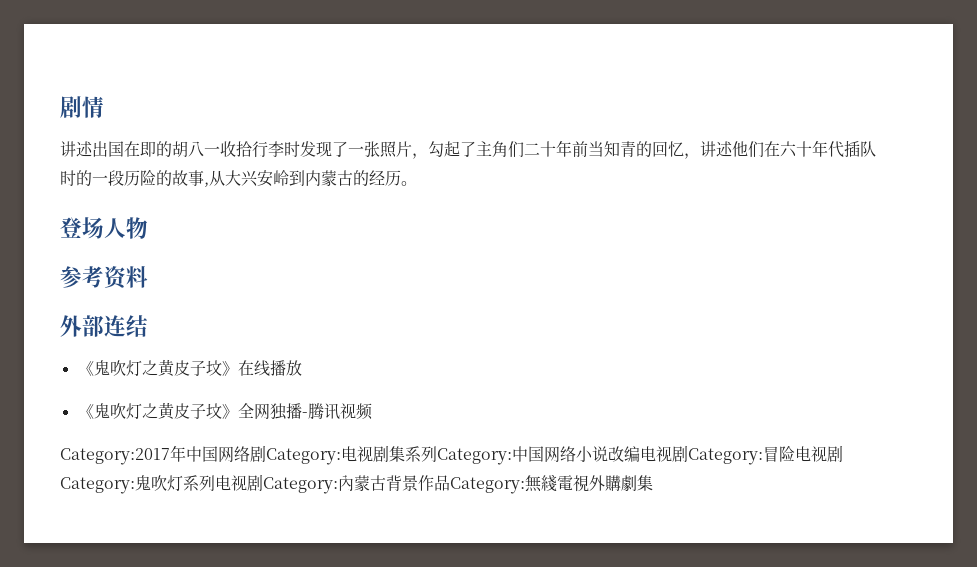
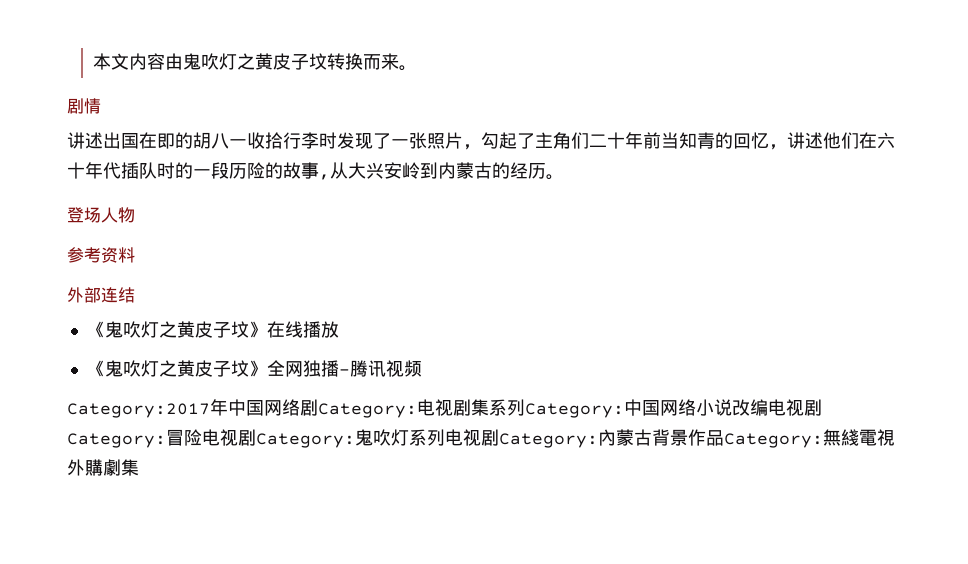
(60, 107) none -> [93,53,418,71] 本文内容由鬼吹灯之黄皮子坟转换而来。 //

